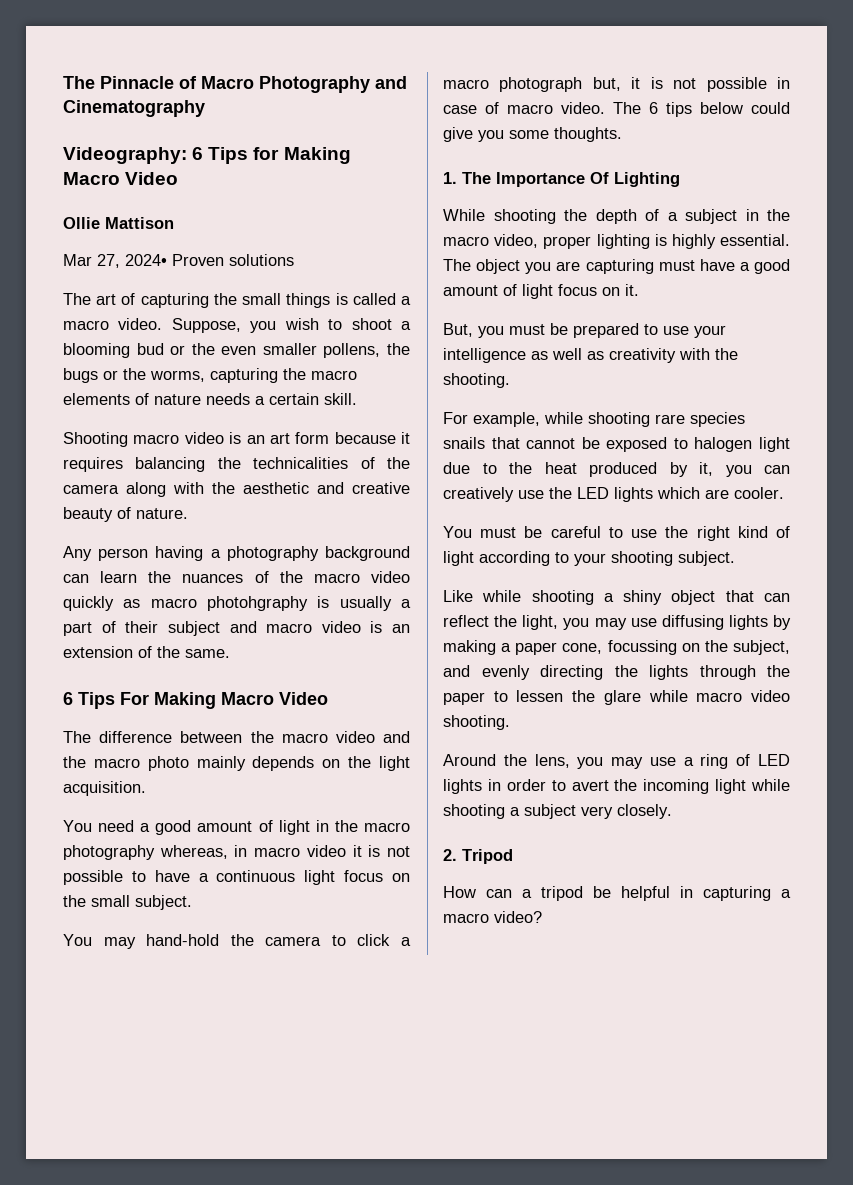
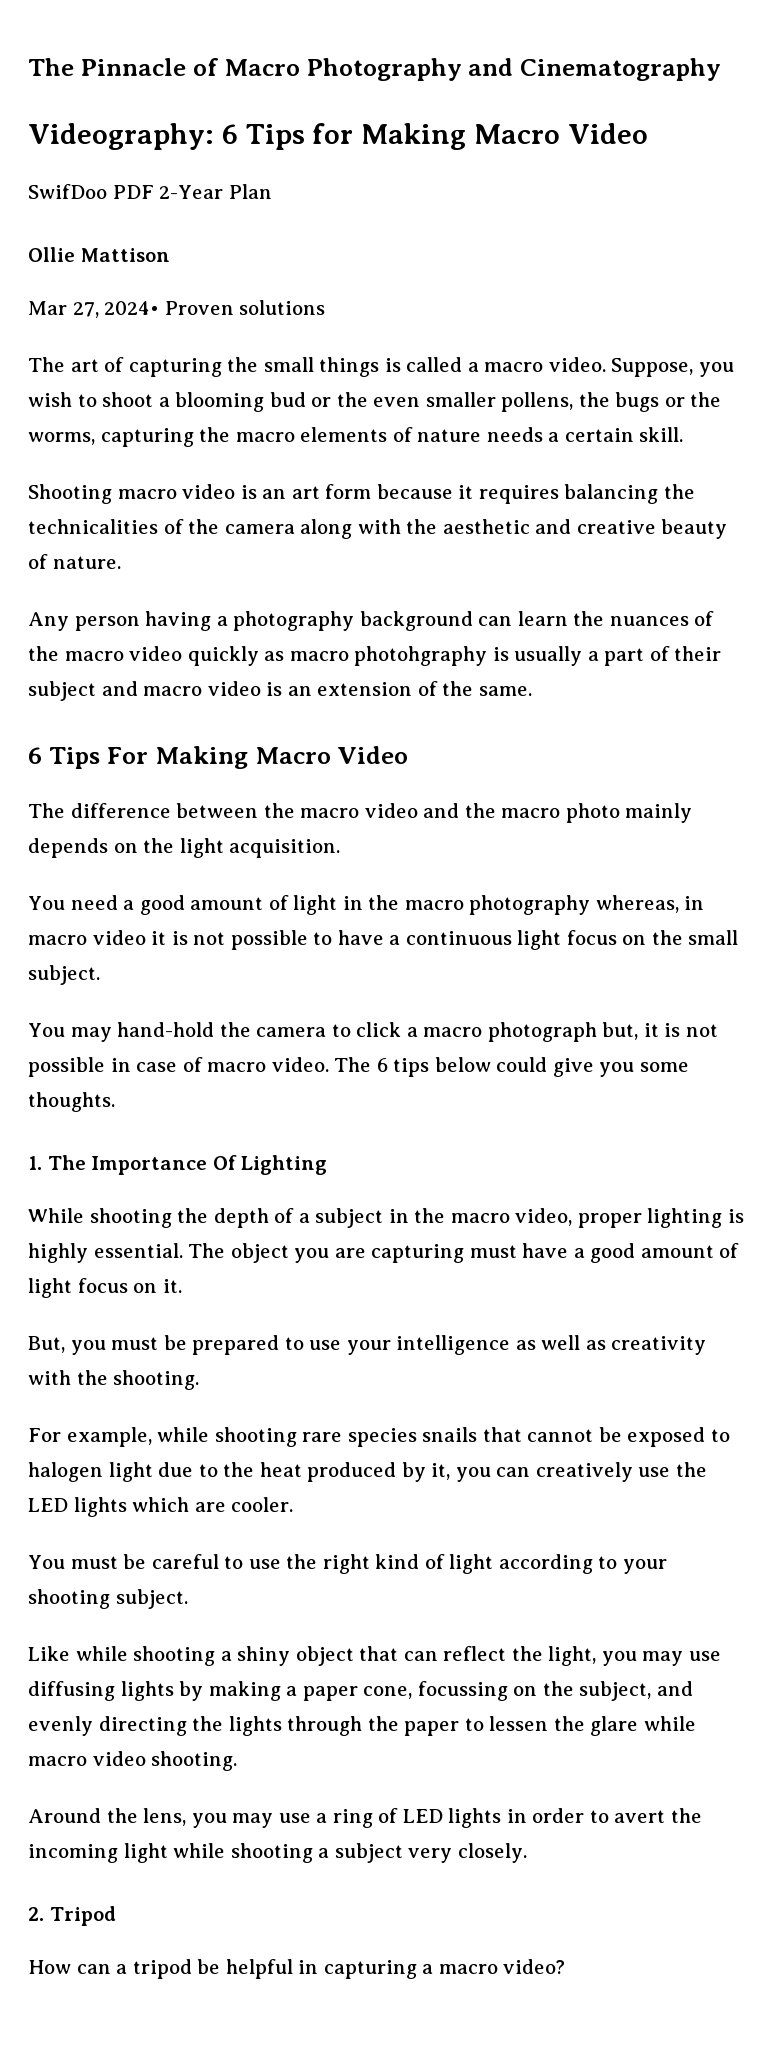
(179, 178) none -> [28,184,272,199] // SwifDoo PDF 2-Year Plan

